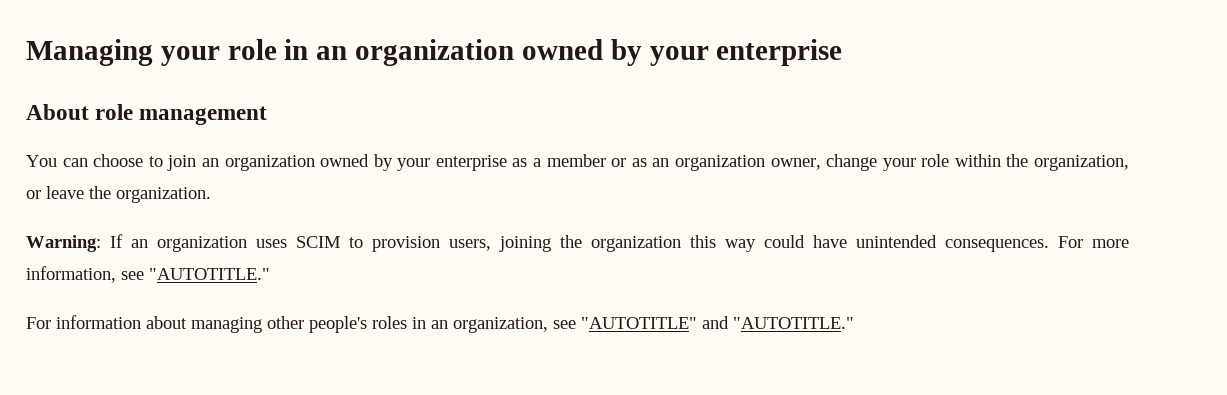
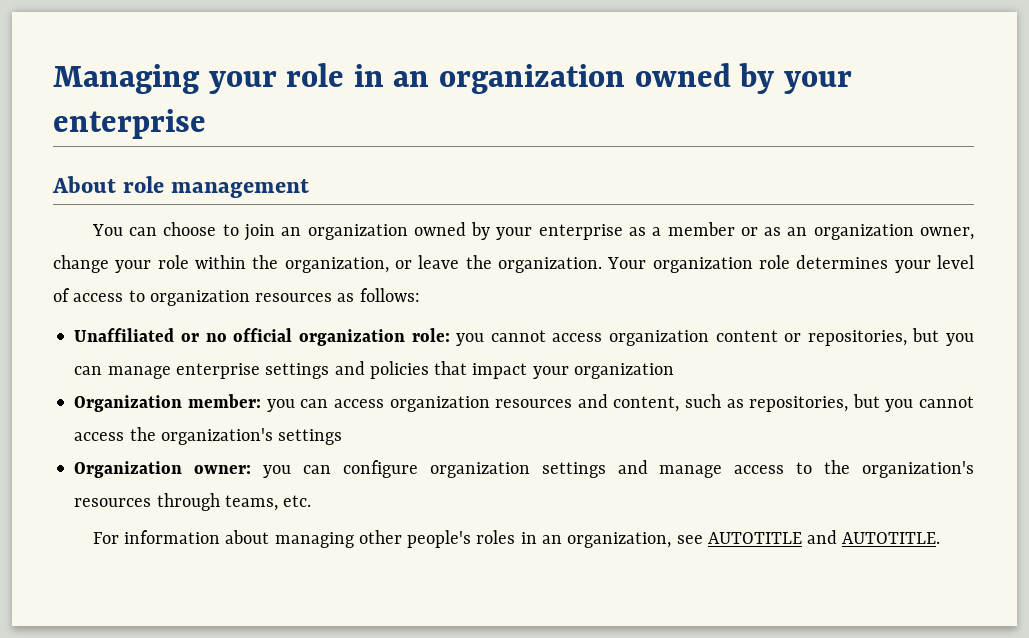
[26,234,1129,252] [26,266,270,283] // Warning: If an organization uses SCIM to provision users, joining the organization this way could have unintended consequences. For more information, see "AUTOTITLE." -> [607,255,975,273] [53,288,420,306] [74,328,974,346] [74,361,674,379] [74,394,974,412] [74,427,343,445] [74,460,974,478] [74,493,312,511] Your organization role determines your level of access to organization resources as follows: // Unaffiliated or no official organization role: you cannot access organization content or repositories, but you can manage enterprise settings and policies that impact your organization // Organization member: you can access organization resources and content, such as repositories, but you cannot access the organization's settings // Organization owner: you can configure organization settings and manage access to the organization's resources through teams, etc.
[581,316,854,329] "AUTOTITLE" and "AUTOTITLE." -> [707,530,941,544] AUTOTITLE and AUTOTITLE.

